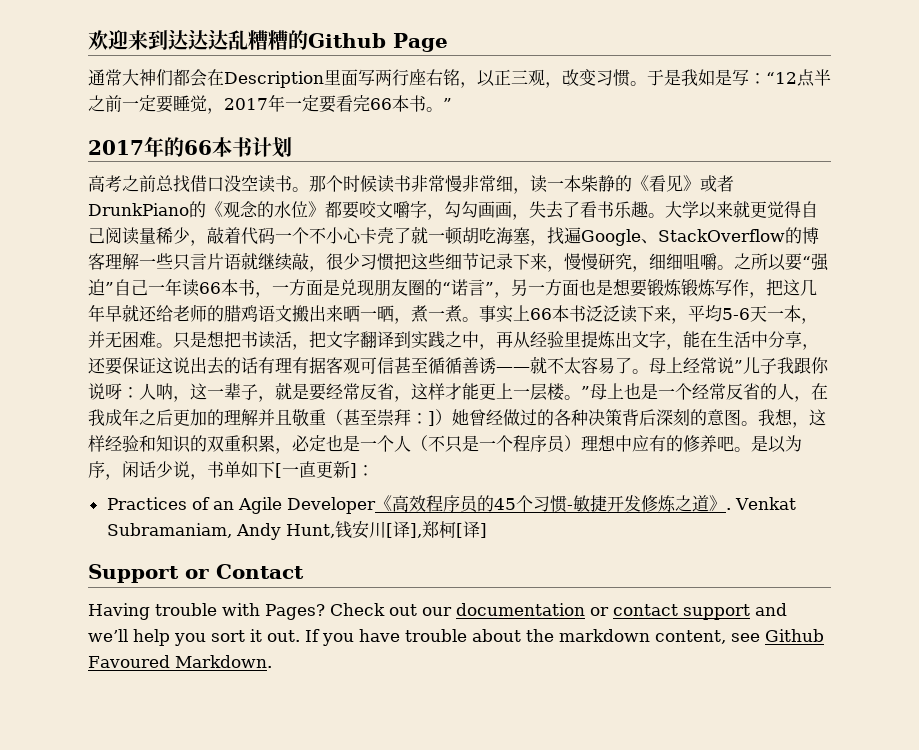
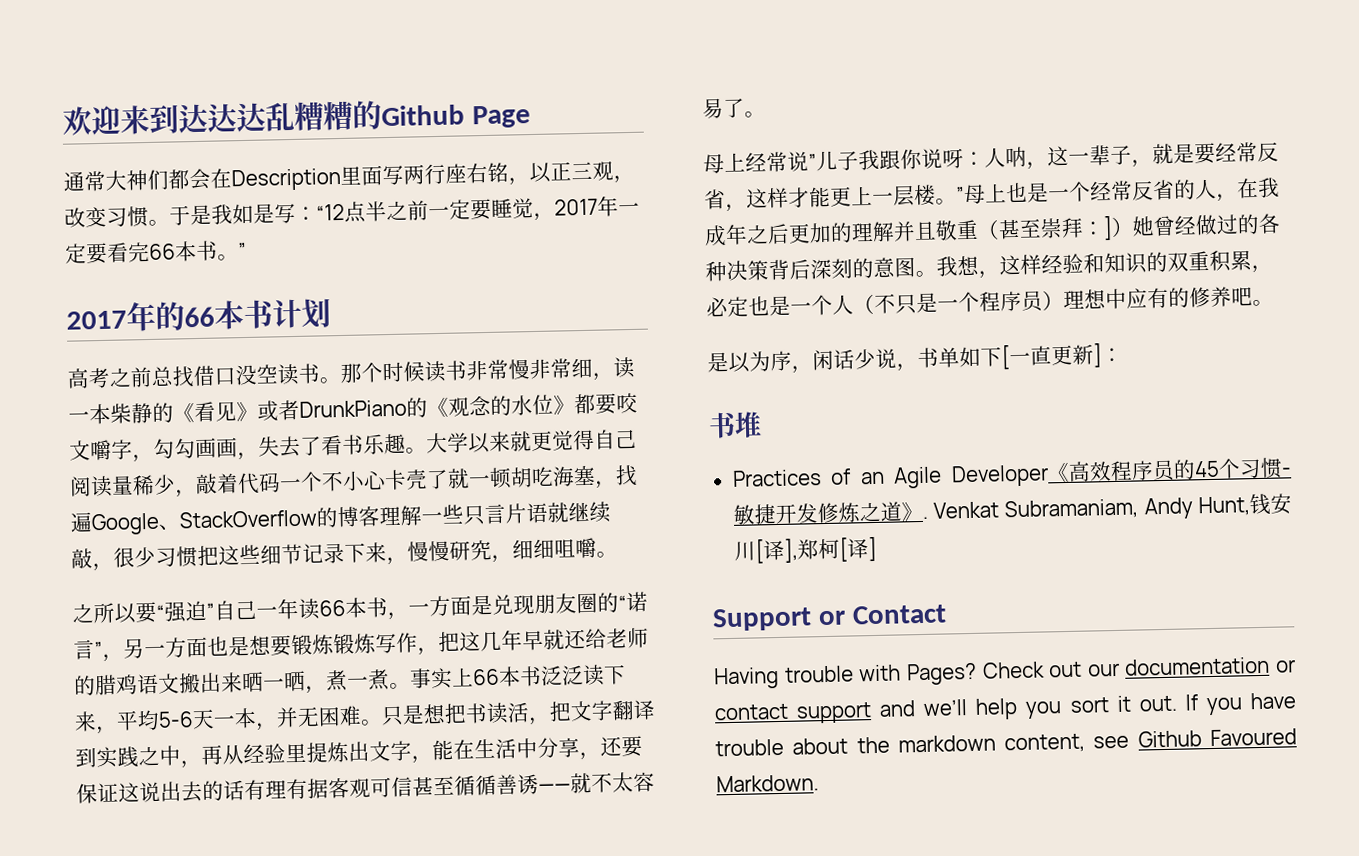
(734, 267) none -> (618, 554) //
(649, 371) none -> (766, 114) //
(751, 449) none -> (1274, 303) //
(374, 470) none -> [708,411,762,439] // 书堆

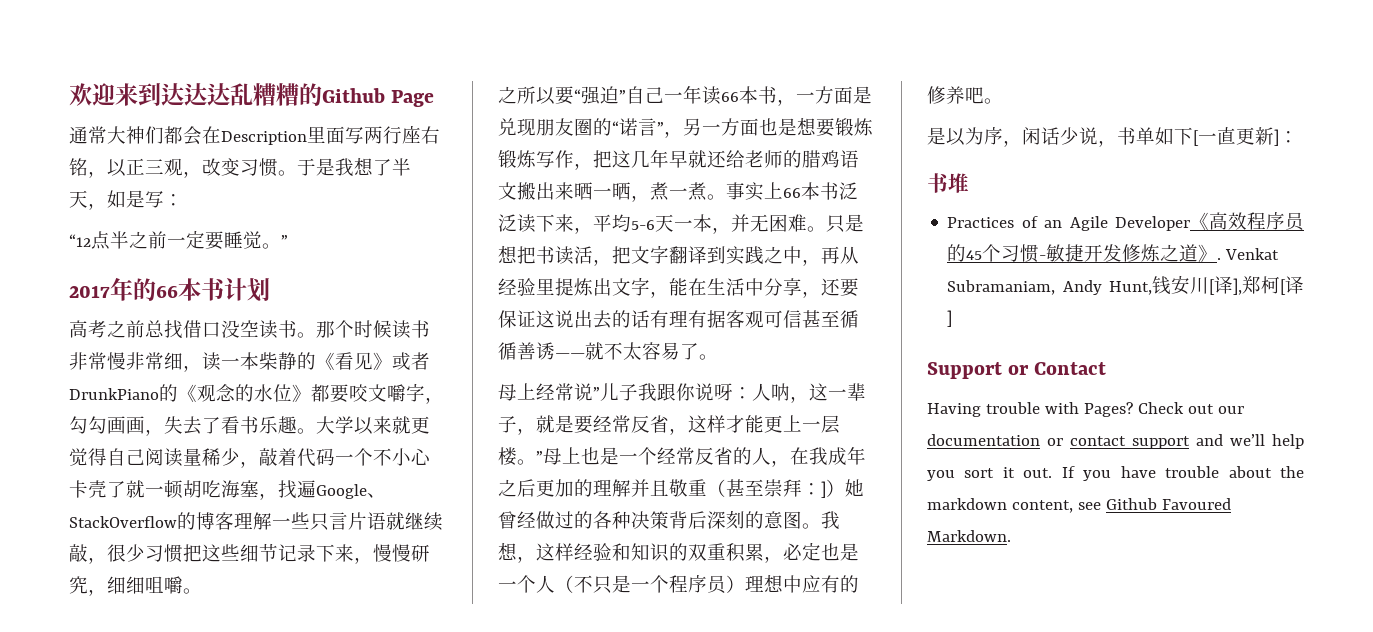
(233, 214) none -> [354,157,411,176] [69,190,107,210] 想了半天，
(317, 213) none -> (183, 200) //
[533,196,640,221] [65,240,218,265] ，2017年一定要看完66本书 -> (262, 240) none

